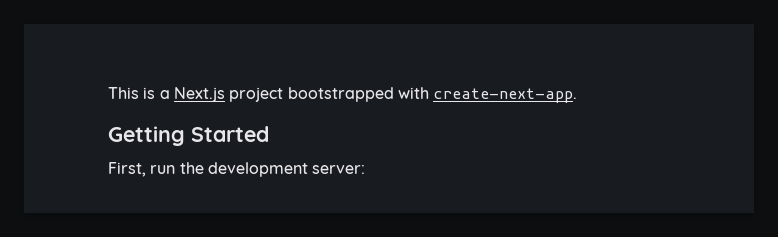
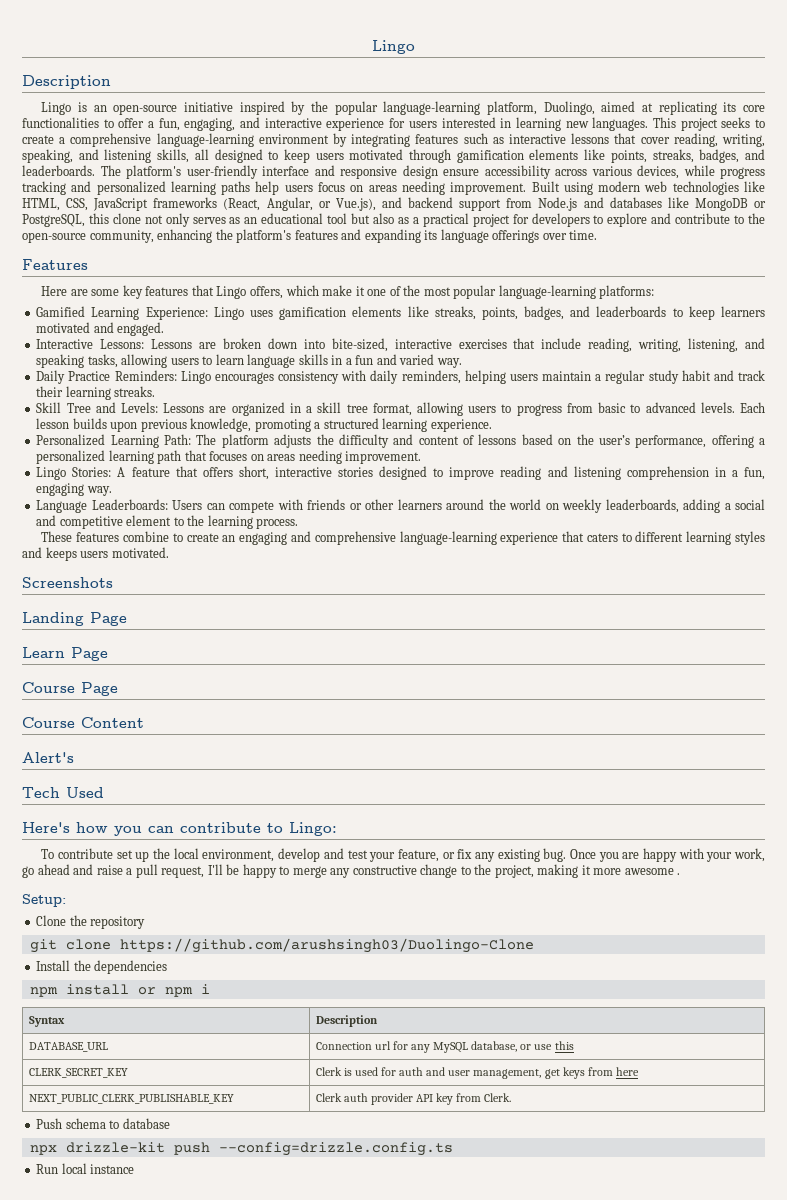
[108,87,578,103] [108,126,269,146] [108,162,366,177] This is a Next.js project bootstrapped with create-next-app. // Getting Started // First, run the development server: -> [372,40,415,54] [22,75,111,89] [41,101,766,115] [22,117,766,131] [22,133,766,147] [22,149,766,163] [22,165,765,179] [22,181,765,195] [22,197,767,211] [22,213,766,227] [22,229,598,243] [22,259,88,270] [41,285,655,299] [36,306,765,320] [36,322,165,336] [36,338,765,352] [36,354,462,368] [36,370,765,384] [36,386,156,400] [36,402,766,416] [36,418,492,432] [36,434,766,448] [36,450,422,464] [36,466,765,480] [36,483,112,496] [36,499,766,513] [36,515,299,529] [41,531,766,545] [22,547,169,561] [22,577,113,588] [22,612,127,626] [22,647,108,661] [22,682,118,696] [22,717,144,728] [22,752,74,763] [22,787,104,798] [22,822,337,836] [41,848,765,862] [22,864,681,878] [22,894,66,907] [36,915,146,929] [29,938,534,953] [36,960,168,974] [29,984,210,997] [28,1016,65,1027] [315,1015,378,1027] [28,1042,108,1052] [315,1041,574,1053] [28,1068,128,1078] [315,1067,639,1079] [28,1094,234,1104] [315,1093,512,1105] [36,1118,170,1129] [29,1142,453,1156] [36,1163,135,1174] Lingo // Description // Lingo is an open-source initiative inspired by the popular language-learning platform, Duolingo, aimed at replicating its core functionalities to offer a fun, engaging, and interactive experience for users interested in learning new languages. This project seeks to create a comprehensive language-learning environment by integrating features such as interactive lessons that cover reading, writing, speaking, and listening skills, all designed to keep users motivated through gamification elements like points, streaks, badges, and leaderboards. The platform's user-friendly interface and responsive design ensure accessibility across various devices, while progress tracking and personalized learning paths help users focus on areas needing improvement. Built using modern web technologies like HTML, CSS, JavaScript frameworks (React, Angular, or Vue.js), and backend support from Node.js and databases like MongoDB or PostgreSQL, this clone not only serves as an educational tool but also as a practical project for developers to explore and contribute to the open-source community, enhancing the platform's features and expanding its language offerings over time. // Features // Here are some key features that Lingo offers, which make it one of the most popular language-learning platforms: // Gamified Learning Experience: Lingo uses gamification elements like streaks, points, badges, and leaderboards to keep learners motivated and engaged. // Interactive Lessons: Lessons are broken down into bite-sized, interactive exercises that include reading, writing, listening, and speaking tasks, allowing users to learn language skills in a fun and varied way. // Daily Practice Reminders: Lingo encourages consistency with daily reminders, helping users maintain a regular study habit and track their learning streaks. // Skill Tree and Levels: Lessons are organized in a skill tree format, allowing users to progress from basic to advanced levels. Each lesson builds upon previous knowledge, promoting a structured learning experience. // Personalized Learning Path: The platform adjusts the difficulty and content of lessons based on the user’s performance, offering a personalized learning path that focuses on areas needing improvement. // Lingo Stories: A feature that offers short, interactive stories designed to improve reading and listening comprehension in a fun, engaging way. // Language Leaderboards: Users can compete with friends or other learners around the world on weekly leaderboards, adding a social and competitive element to the learning process. // These features combine to create an engaging and comprehensive language-learning experience that caters to different learning styles and keeps users motivated. // Screenshots // Landing Page // Learn Page // Course Page // Course Content // Alert's // Tech Used // Here's how you can contribute to Lingo: // To contribute set up the local environment, develop and test your feature, or fix any existing bug. Once you are happy with your work, go ahead and raise a pull request, I'll be happy to merge any constructive change to the project, making it more awesome . // Setup: // Clone the repository // git clone https://github.com/arushsingh03/Duolingo-Clone // Install the dependencies // npm install or npm i // Syntax | Description // DATABASE_URL | Connection url for any MySQL database, or use this // CLERK_SECRET_KEY | Clerk is used for auth and user management, get keys from here // NEXT_PUBLIC_CLERK_PUBLISHABLE_KEY | Clerk auth provider API key from Clerk. // Push schema to database // npx drizzle-kit push --config=drizzle.config.ts // Run local instance

